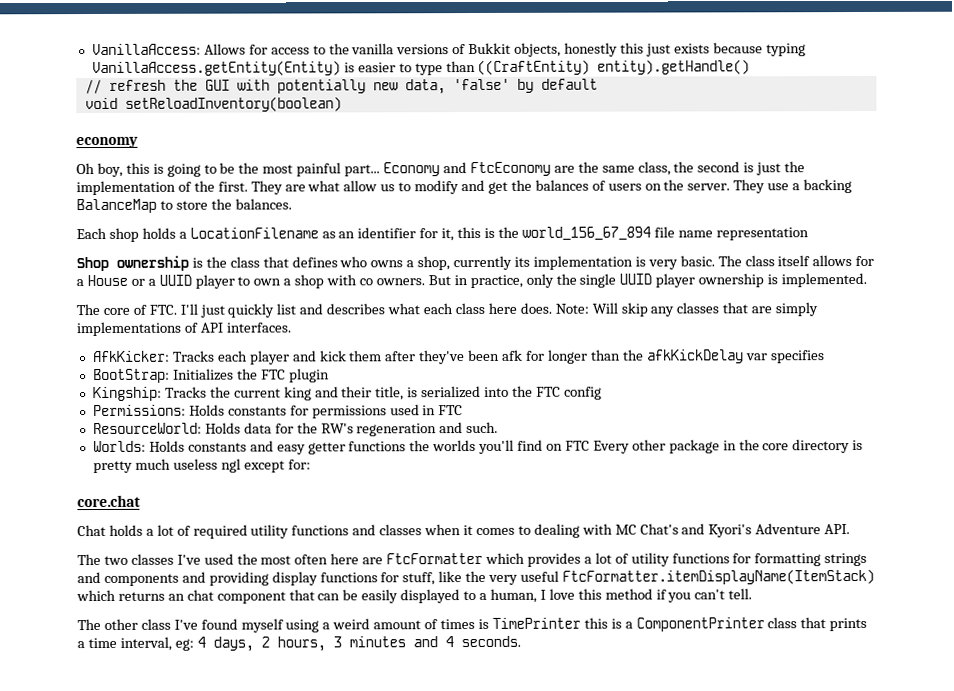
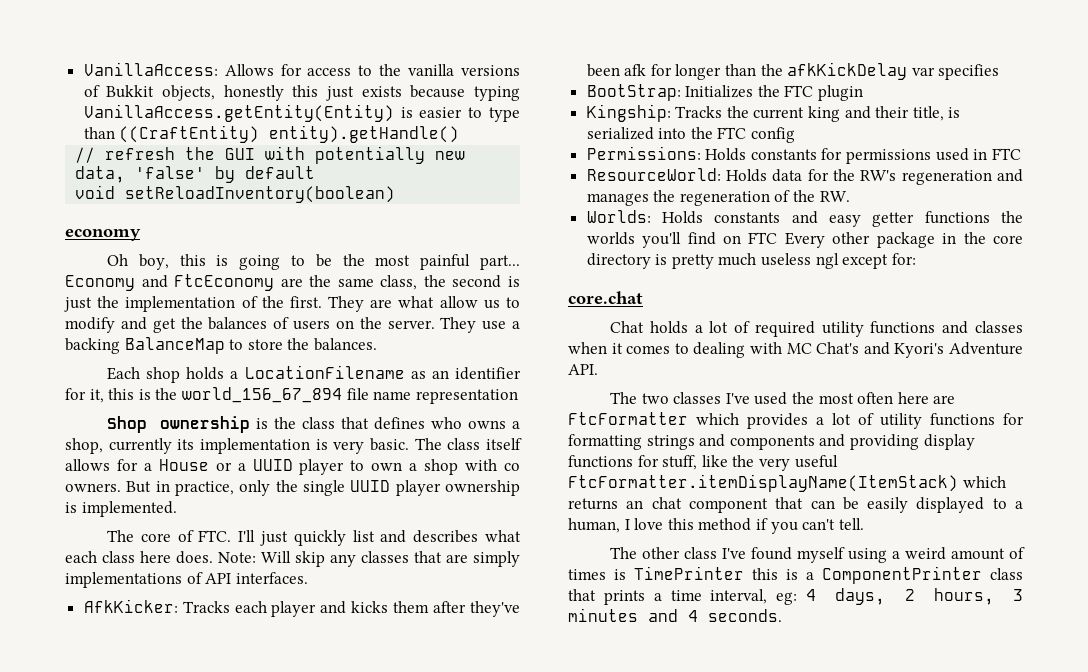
[319,350,347,362] kick -> [351,601,389,613] kicks
[466,421,499,434] such. -> [586,190,850,206] manages the regeneration of the RW.

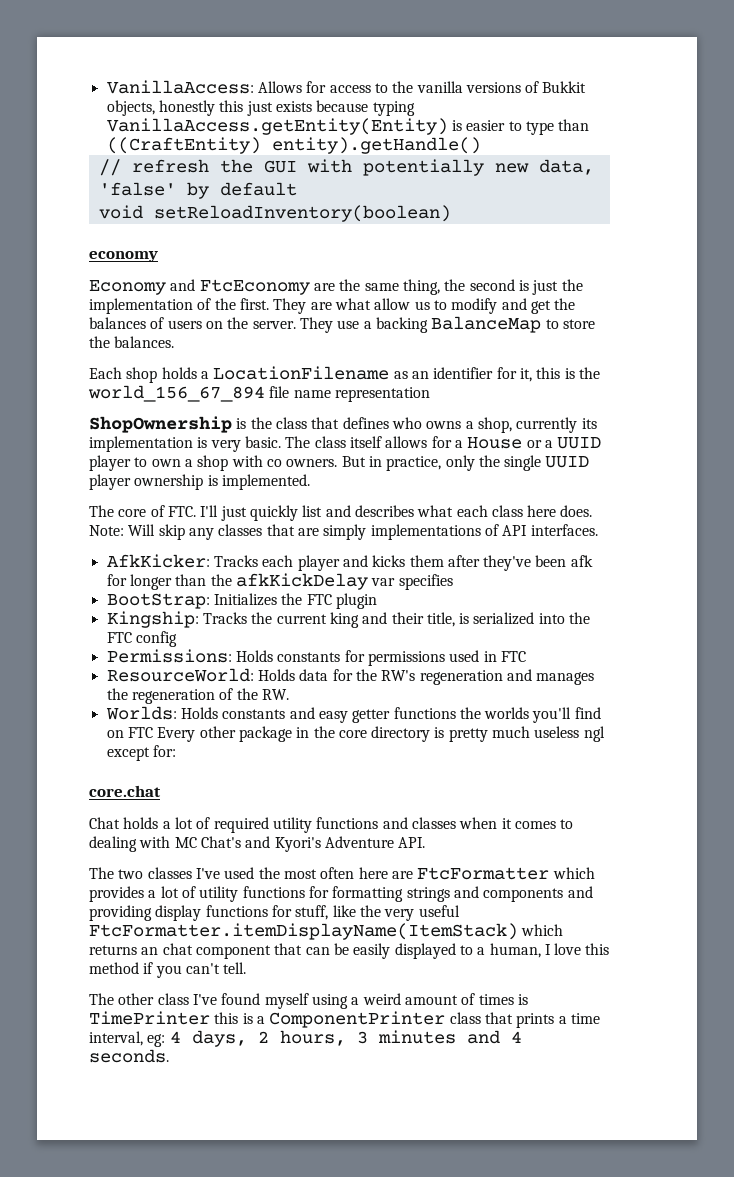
[107,254,520,270] Oh boy, this is going to be the most painful part... -> (158, 256) none
[380,275,418,290] class, -> [402,279,440,295] thing,
[107,416,251,433] Shop ownership -> [89,416,232,433] ShopOwnership

